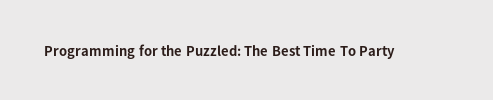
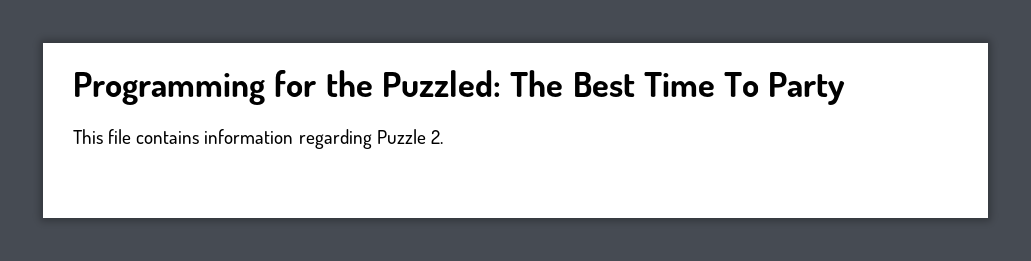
(396, 52) none -> [73,129,443,149] // This file contains information regarding Puzzle 2.

